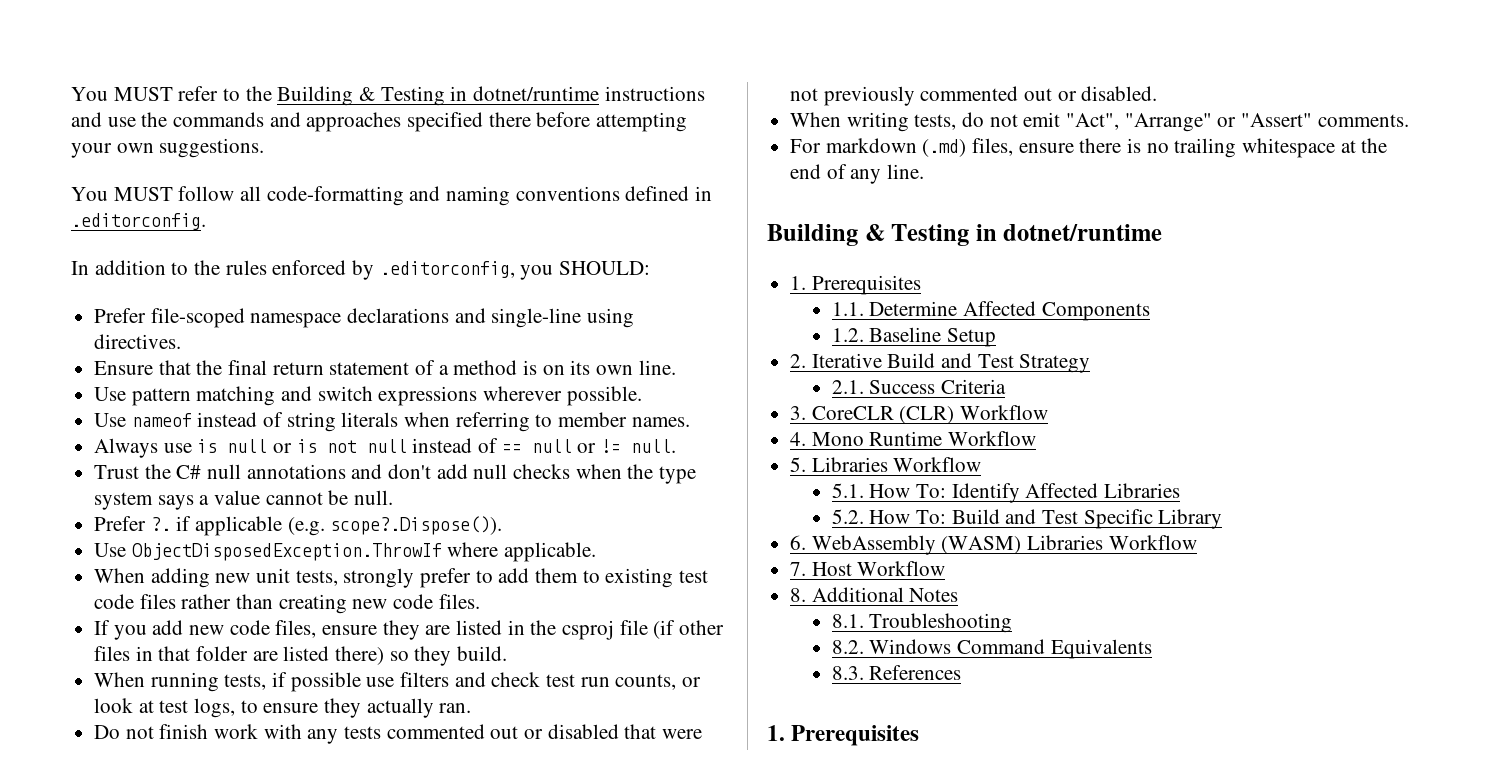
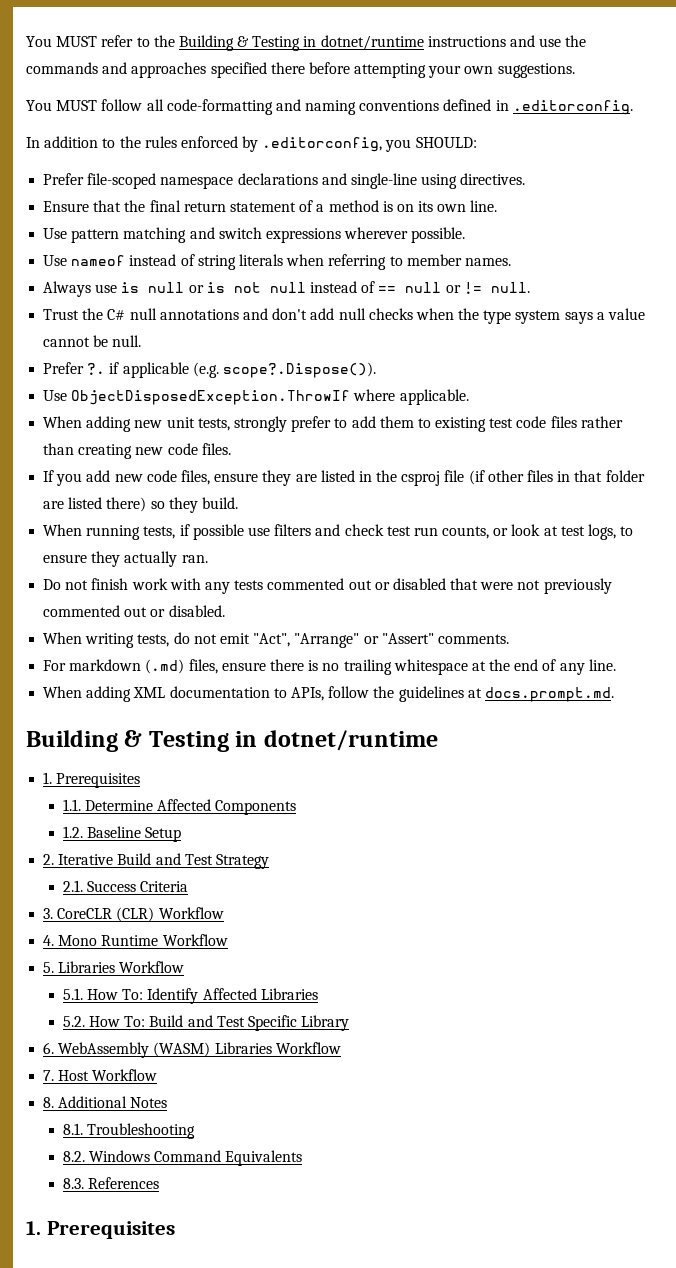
(925, 171) none -> [43,686,614,702] // When adding XML documentation to APIs, follow the guidelines at docs.prompt.md.

